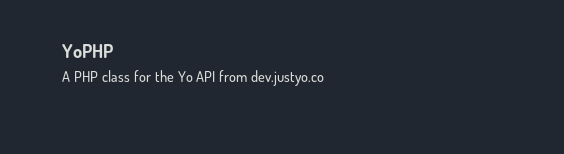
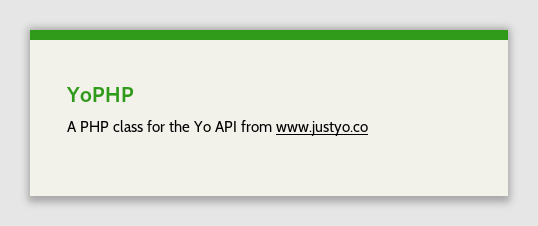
[251,70,325,86] dev.justyo.co -> [276,121,369,136] www.justyo.co

